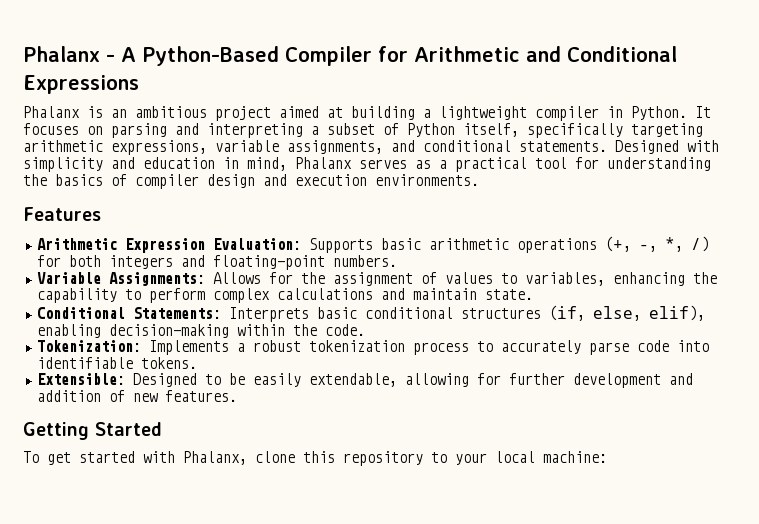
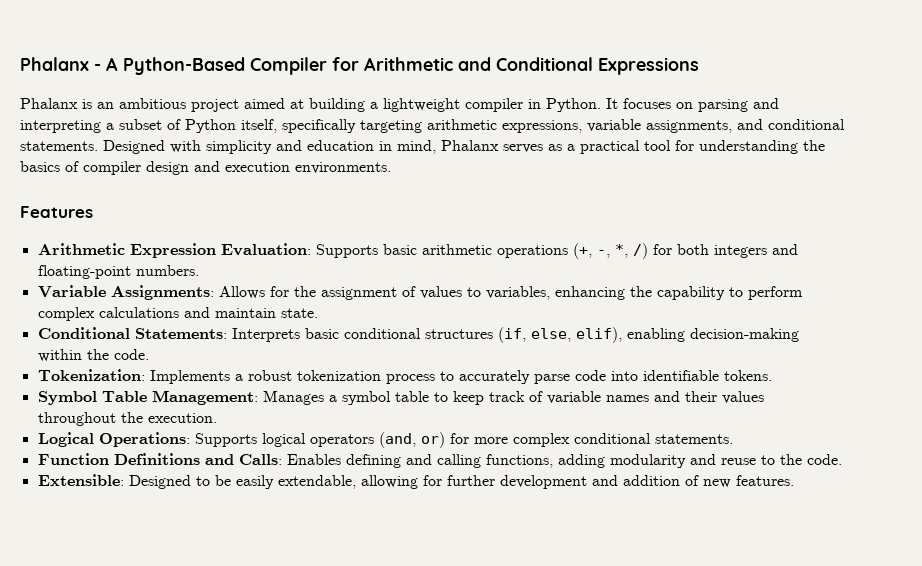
(197, 363) none -> [37,390,764,405] [37,412,217,426] [37,432,733,448] [37,453,842,468] // Symbol Table Management: Manages a symbol table to keep track of variable names and their values throughout the execution. // Logical Operations: Supports logical operators (and, or) for more complex conditional statements. // Function Definitions and Calls: Enables defining and calling functions, adding modularity and reuse to the code.
[23,422,162,440] [23,451,607,466] // Getting Started // To get started with Phalanx, clone this repository to your local machine: -> (794, 480) none

